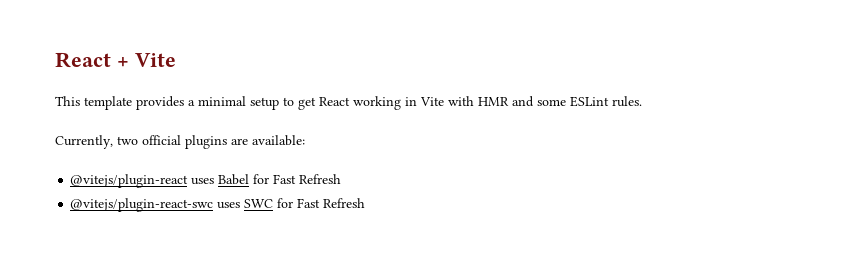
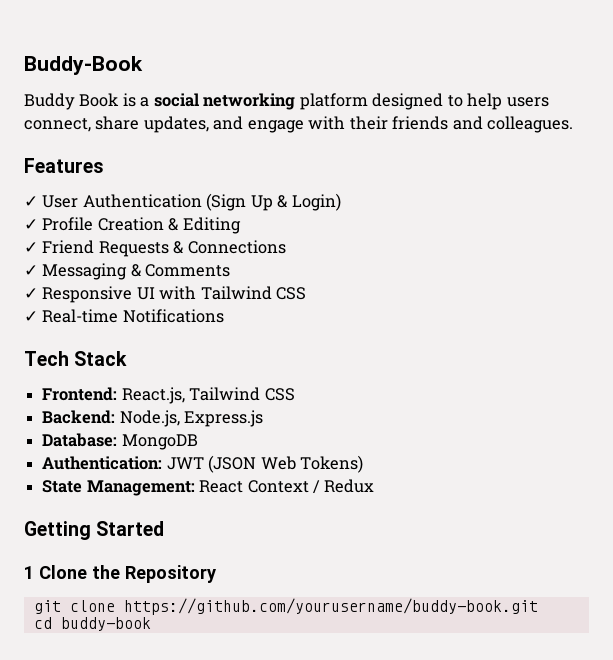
[55,52,176,68] [55,96,642,110] [55,135,305,149] [70,174,342,188] [70,198,366,212] React + Vite // This template provides a minimal setup to get React working in Vite with HMR and some ESLint rules. // Currently, two official plugins are available: // @vitejs/plugin-react uses Babel for Fast Refresh // @vitejs/plugin-react-swc uses SWC for Fast Refresh -> [24,56,143,75] [24,93,549,110] [24,116,574,133] [24,158,104,173] [24,193,341,211] [24,217,241,234] [24,240,286,257] [24,263,231,280] [24,286,307,303] [24,309,224,323] [24,351,128,366] [42,387,295,404] [42,410,264,427] [42,433,198,450] [42,455,363,473] [42,479,375,496] [24,521,165,540] [24,565,216,583] [33,598,538,615] [33,617,151,631] Buddy-Book // Buddy Book is a social networking platform designed to help users connect, share updates, and engage with their friends and colleagues. // Features // ✓ User Authentication (Sign Up & Login) // ✓ Profile Creation & Editing // ✓ Friend Requests & Connections // ✓ Messaging & Comments // ✓ Responsive UI with Tailwind CSS // ✓ Real-time Notifications // Tech Stack // Frontend: React.js, Tailwind CSS // Backend: Node.js, Express.js // Database: MongoDB // Authentication: JWT (JSON Web Tokens) // State Management: React Context / Redux // Getting Started // 1 Clone the Repository // git clone https://github.com/yourusername/buddy-book.git // cd buddy-book

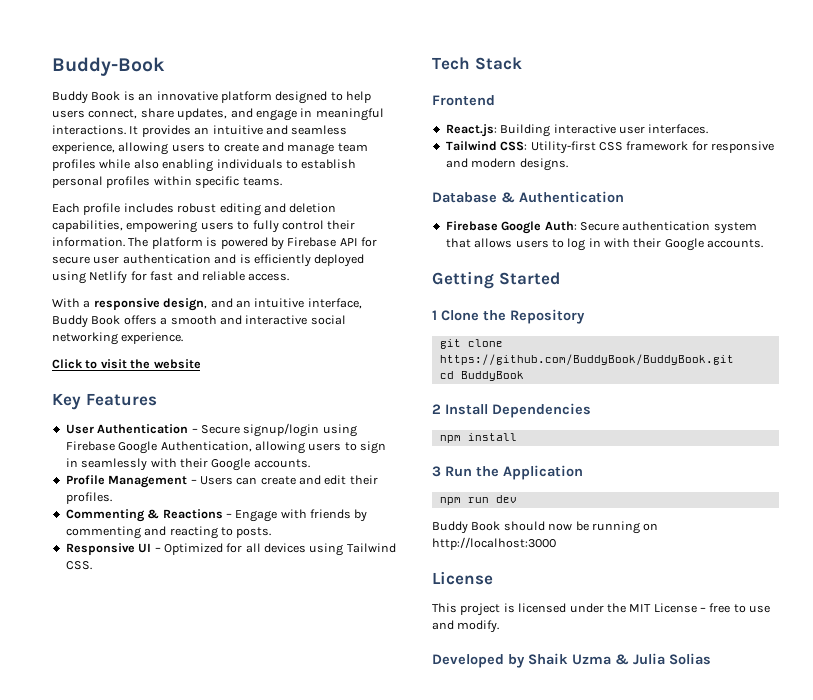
[140,93,296,110] a social networking -> [138,91,218,101] an innovative
[308,116,574,133] [24,158,104,173] [24,193,341,211] [24,217,241,234] [24,240,286,257] [24,263,231,280] [24,286,307,303] [24,309,224,323] [24,351,128,366] [42,387,295,404] [42,410,264,427] [42,433,198,450] [42,455,363,473] [42,479,375,496] with their friends and colleagues. // Features // ✓ User Authentication (Sign Up & Login) // ✓ Profile Creation & Editing // ✓ Friend Requests & Connections // ✓ Messaging & Comments // ✓ Responsive UI with Tailwind CSS // ✓ Real-time Notifications // Tech Stack // Frontend: React.js, Tailwind CSS // Backend: Node.js, Express.js // Database: MongoDB // Authentication: JWT (JSON Web Tokens) // State Management: React Context / Redux -> [300,108,384,121] [52,125,348,137] [52,142,368,155] [52,159,357,172] [52,176,282,188] [52,203,337,216] [52,220,356,233] [52,237,377,250] [52,254,365,267] [52,271,290,284] [52,298,362,311] [52,315,346,328] [52,332,184,345] [52,359,201,369] [52,393,157,410] [65,423,357,437] [65,441,386,454] [65,458,310,471] [65,475,378,488] [65,492,112,504] [65,509,368,522] [65,526,272,539] [65,543,396,556] [65,561,92,570] [432,57,522,70] [432,95,495,106] [445,124,709,137] [445,141,774,154] [445,158,568,171] [432,191,624,203] [445,221,757,234] [445,238,764,251] in meaningful interactions. It provides an intuitive and seamless experience, allowing users to create and manage team profiles while also enabling individuals to establish personal profiles within specific teams. // Each profile includes robust editing and deletion capabilities, empowering users to fully control their information. The platform is powered by Firebase API for secure user authentication and is efficiently deployed using Netlify for fast and reliable access. // With a responsive design, and an intuitive interface, Buddy Book offers a smooth and interactive social networking experience. // Click to visit the website // Key Features // User Authentication – Secure signup/login using Firebase Google Authentication, allowing users to sign in seamlessly with their Google accounts. // Profile Management – Users can create and edit their profiles. // Commenting & Reactions – Engage with friends by commenting and reacting to posts. // Responsive UI – Optimized for all devices using Tailwind CSS. // Tech Stack // Frontend // React.js: Building interactive user interfaces. // Tailwind CSS: Utility-first CSS framework for responsive and modern designs. // Database & Authentication // Firebase Google Auth: Secure authentication system that allows users to log in with their Google accounts.
[123,598,538,615] https://github.com/yourusername/buddy-book.git -> [439,354,734,365] https://github.com/BuddyBook/BuddyBook.git
[60,617,151,631] buddy-book -> [460,371,524,381] [432,403,591,418] [439,433,517,443] [432,465,583,480] [439,495,517,505] [432,521,659,534] [432,537,556,550] [432,571,493,585] [432,603,771,616] [432,620,500,633] [432,653,711,668] BuddyBook // 2 Install Dependencies // npm install // 3 Run the Application // npm run dev // Buddy Book should now be running on http://localhost:3000 // License // This project is licensed under the MIT License – free to use and modify. // Developed by Shaik Uzma & Julia Solias

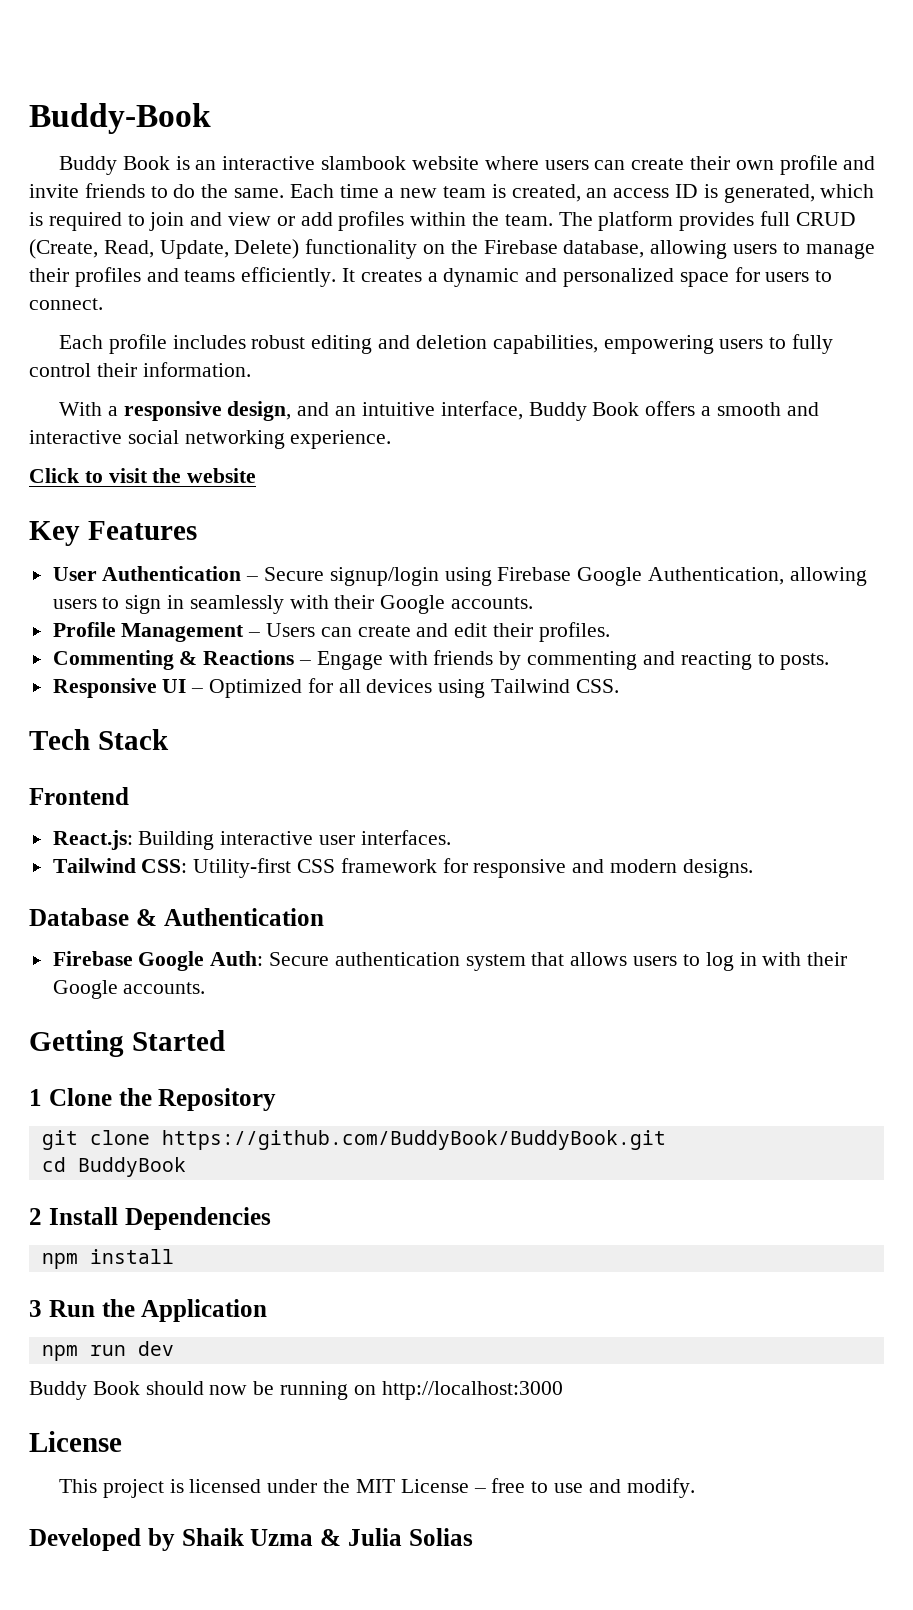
[156,91,371,104] [52,108,384,121] [52,125,348,137] [52,142,368,155] [52,159,357,172] [52,176,282,188] innovative platform designed to help users connect, share updates, and engage in meaningful interactions. It provides an intuitive and seamless experience, allowing users to create and manage team profiles while also enabling individuals to establish personal profiles within specific teams. -> [222,155,876,175] [29,183,875,203] [29,211,856,231] [29,239,875,259] [29,267,833,287] [29,298,103,310] interactive slambook website where users can create their own profile and invite friends to do the same. Each time a new team is created, an access ID is generated, which is required to join and view or add profiles within the team. The platform provides full CRUD (Create, Read, Update, Delete) functionality on the Firebase database, allowing users to manage their profiles and teams efficiently. It creates a dynamic and personalized space for users to connect.
[128,237,377,250] [52,254,365,267] [52,271,290,284] The platform is powered by Firebase API for secure user authentication and is efficiently deployed using Netlify for fast and reliable access. -> (251, 369) none

